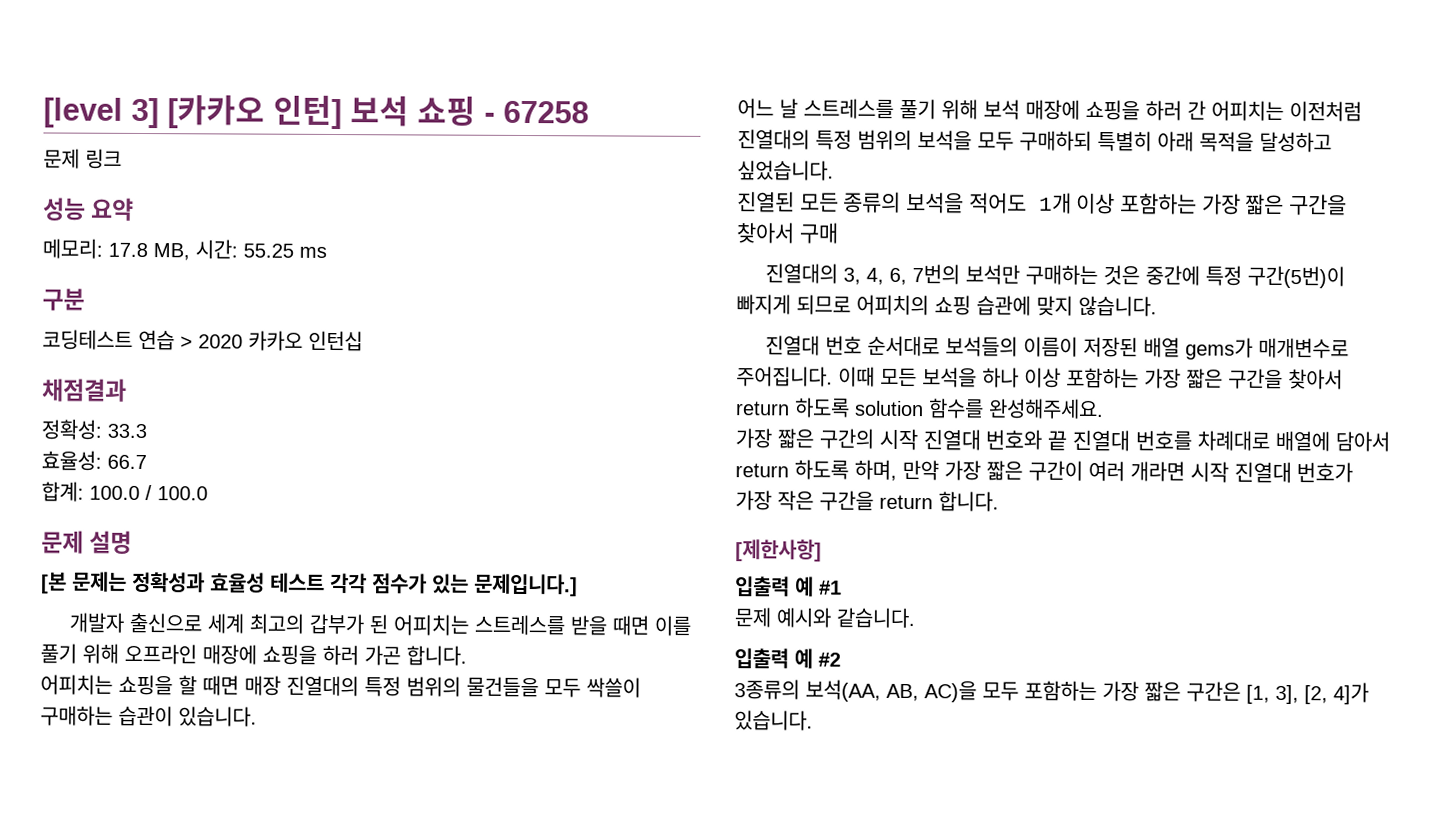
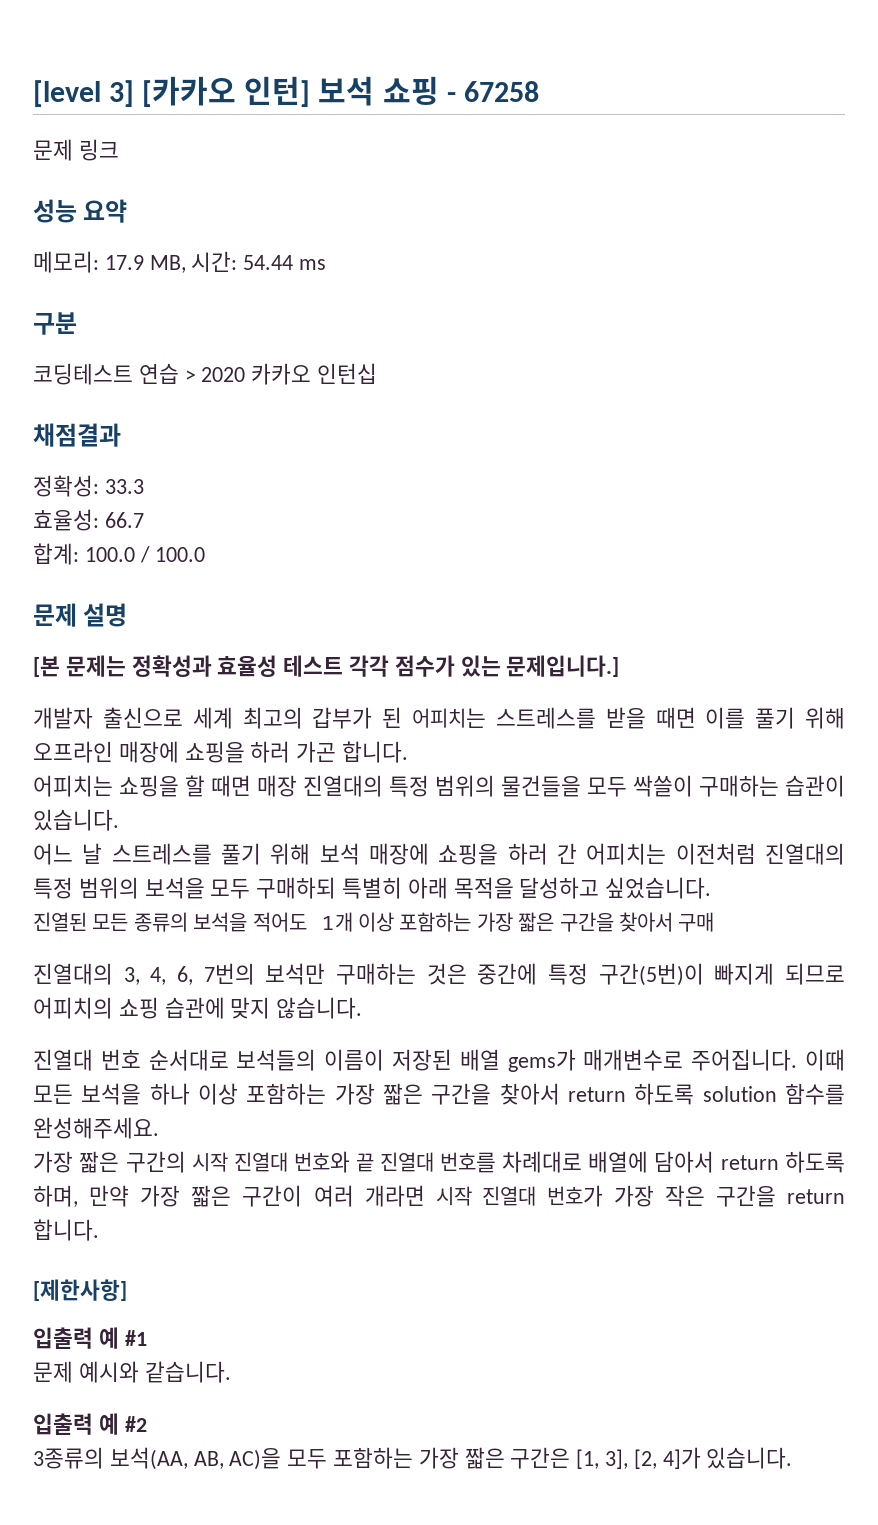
[108,242,148,258] 17.8 -> [104,255,144,270] 17.9
[243,243,294,258] 55.25 -> [243,255,294,270] 54.44

